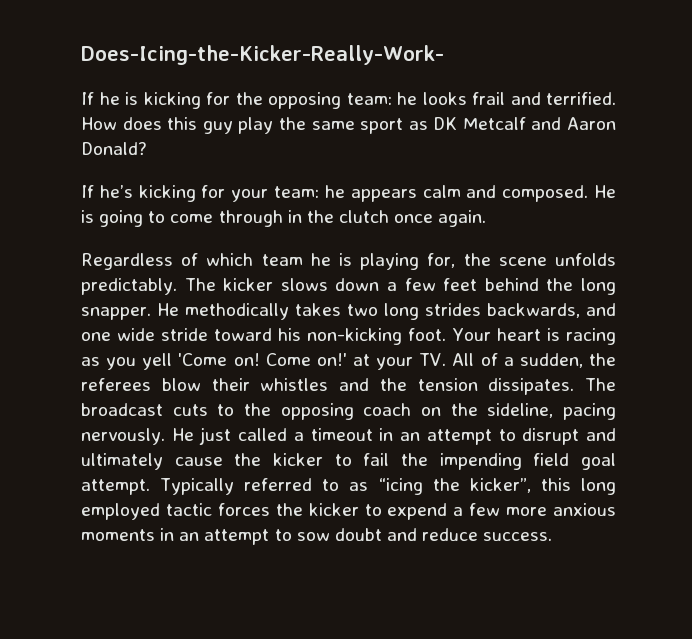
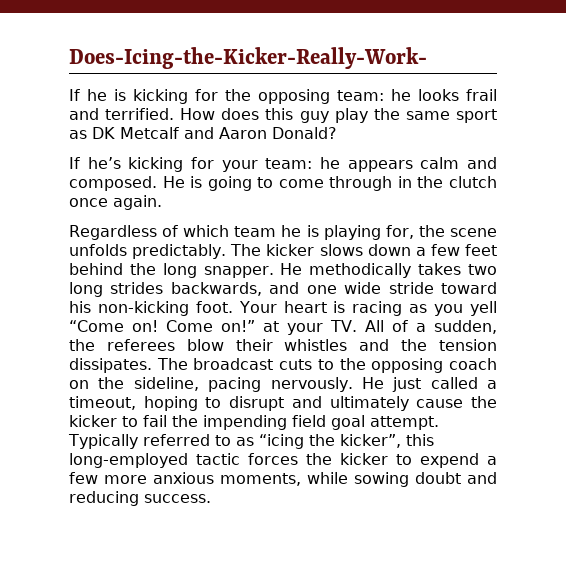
[178,353,228,366] 'Come -> [69,320,124,332] “Come
[316,353,347,366] on!' -> [221,320,256,332] on!”
[310,428,492,445] timeout in an attempt -> [69,396,198,411] timeout, hoping
[581,478,616,495] [81,503,160,520] long employed -> [69,453,188,468] long-employed
[81,528,330,545] moments in an attempt to sow -> [220,472,409,487] moments, while sowing
[422,528,479,541] reduce -> [69,491,139,506] reducing

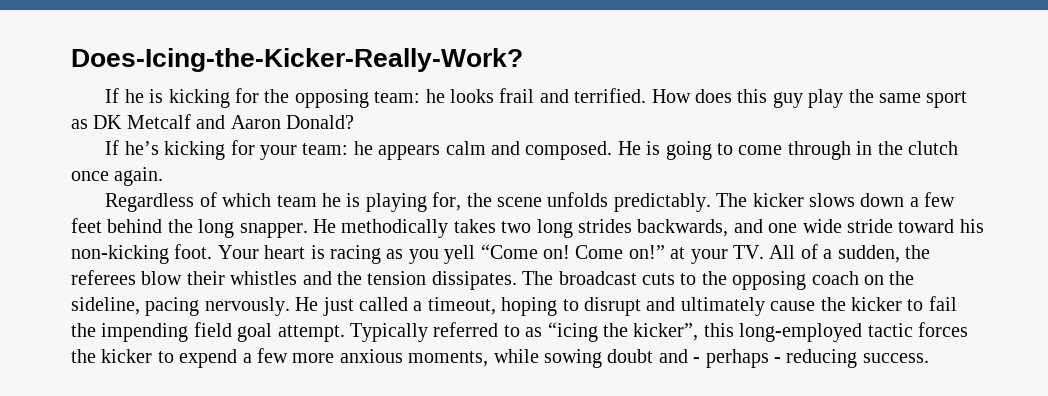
[69,47,427,69] Does-Icing-the-Kicker-Really-Work- -> [71,48,523,72] Does-Icing-the-Kicker-Really-Work?
(497, 478) none -> [693,349,781,368] - perhaps -

